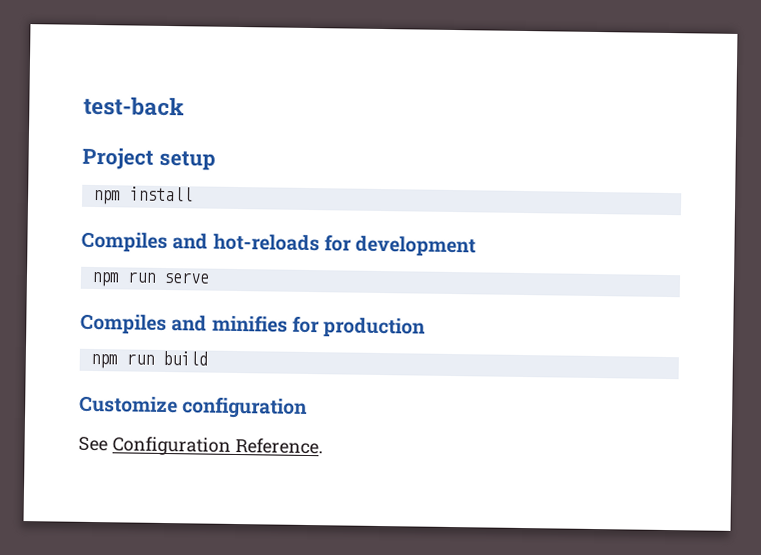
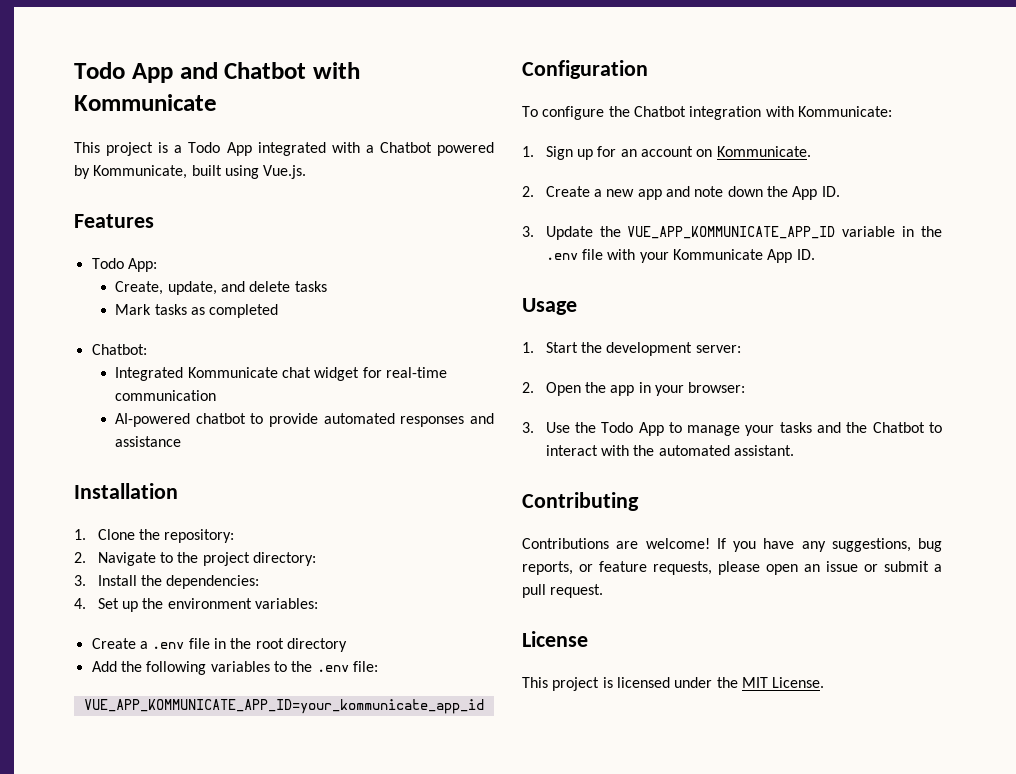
[83,95,185,117] [82,147,216,171] [91,186,193,205] [81,231,477,257] [90,271,210,287] [80,313,427,338] [89,350,208,369] [79,395,309,420] [78,436,323,456] test-back // Project setup // npm install // Compiles and hot-reloads for development // npm run serve // Compiles and minifies for production // npm run build // Customize configuration // See Configuration Reference. -> [74,62,360,83] [74,94,217,111] [74,142,495,156] [74,165,307,179] [74,214,154,228] [91,258,157,272] [115,281,327,295] [115,304,279,318] [91,344,147,355] [115,367,447,381] [115,390,217,401] [115,413,495,427] [115,436,182,447] [74,483,178,499] [74,529,235,543] [74,552,316,566] [74,575,260,589] [74,598,318,612] [91,638,347,652] [91,661,378,675] [83,699,484,714] [522,60,648,79] [522,106,892,120] [522,146,811,160] [522,186,840,200] [522,226,942,240] [545,249,815,263] [522,298,577,315] [522,342,741,356] [522,382,746,396] [522,422,942,436] [545,445,794,456] [522,492,639,511] [522,538,942,552] [522,561,942,575] [522,584,604,598] [522,631,588,647] [522,677,825,691] Todo App and Chatbot with Kommunicate // This project is a Todo App integrated with a Chatbot powered by Kommunicate, built using Vue.js. // Features // Todo App: // Create, update, and delete tasks // Mark tasks as completed // Chatbot: // Integrated Kommunicate chat widget for real-time communication // AI-powered chatbot to provide automated responses and assistance // Installation // 1. Clone the repository: // 2. Navigate to the project directory: // 3. Install the dependencies: // 4. Set up the environment variables: // Create a .env file in the root directory // Add the following variables to the .env file: // VUE_APP_KOMMUNICATE_APP_ID=your_kommunicate_app_id // Configuration // To configure the Chatbot integration with Kommunicate: // 1. Sign up for an account on Kommunicate. // 2. Create a new app and note down the App ID. // 3. Update the VUE_APP_KOMMUNICATE_APP_ID variable in the .env file with your Kommunicate App ID. // Usage // 1. Start the development server: // 2. Open the app in your browser: // 3. Use the Todo App to manage your tasks and the Chatbot to interact with the automated assistant. // Contributing // Contributions are welcome! If you have any suggestions, bug reports, or feature requests, please open an issue or submit a pull request. // License // This project is licensed under the MIT License.

